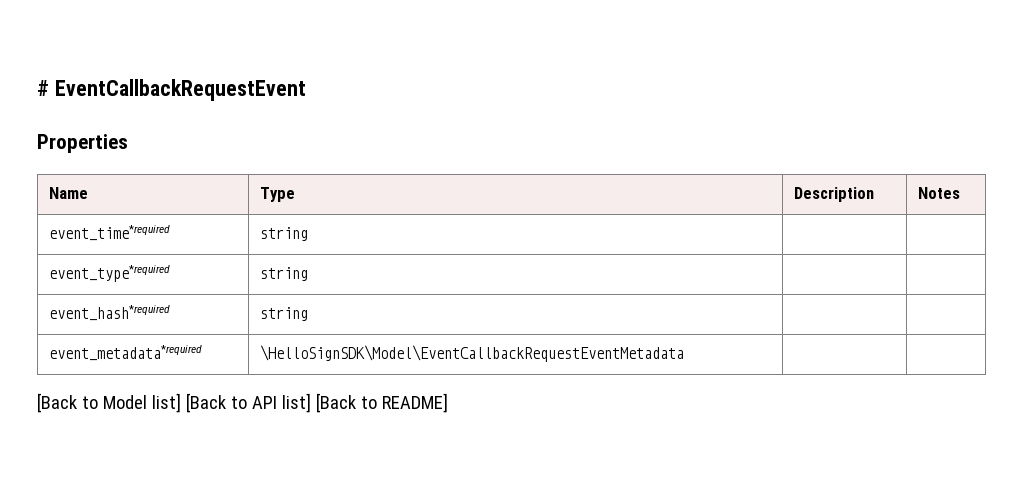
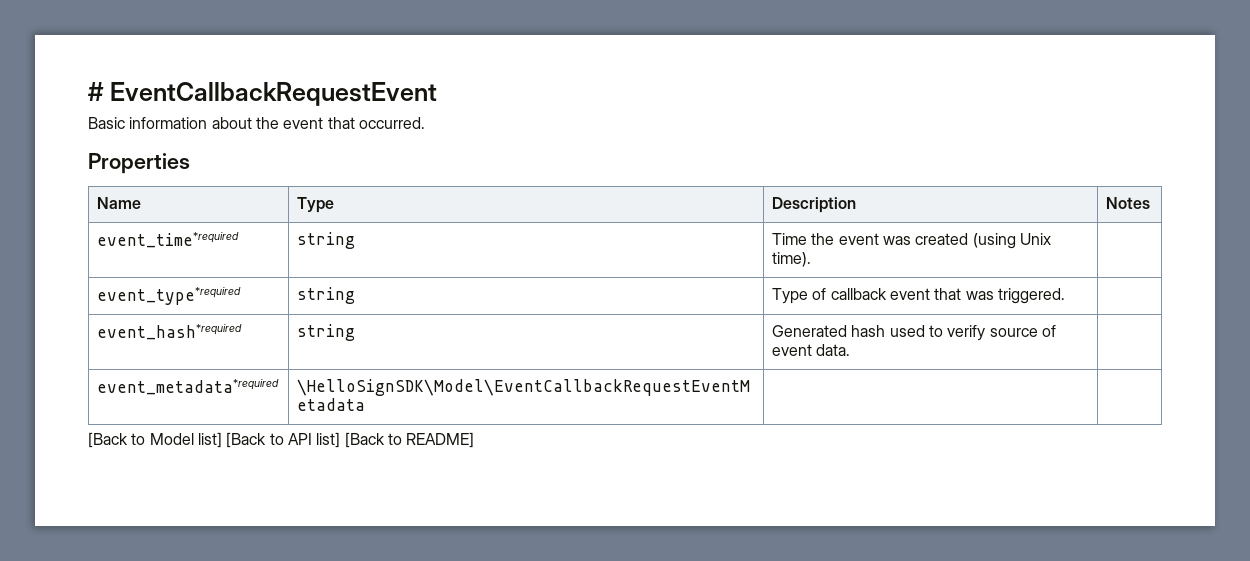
(306, 90) none -> [88,117,425,129] // Basic information about the event that occurred.
[48,265,170,282] [259,267,308,281] [48,305,170,321] [259,307,308,321] | // event_type*required | string | | // event_hash*required | string | -> [772,233,1051,249] [772,252,812,267] [97,287,242,305] [297,287,356,304] [772,288,1065,304] [97,324,243,340] [297,324,356,341] [772,325,1056,341] [772,344,851,356] Time the event was created (using Unix time). | // event_type*required | string | Type of callback event that was triggered. | // event_hash*required | string | Generated hash used to verify source of event data.

